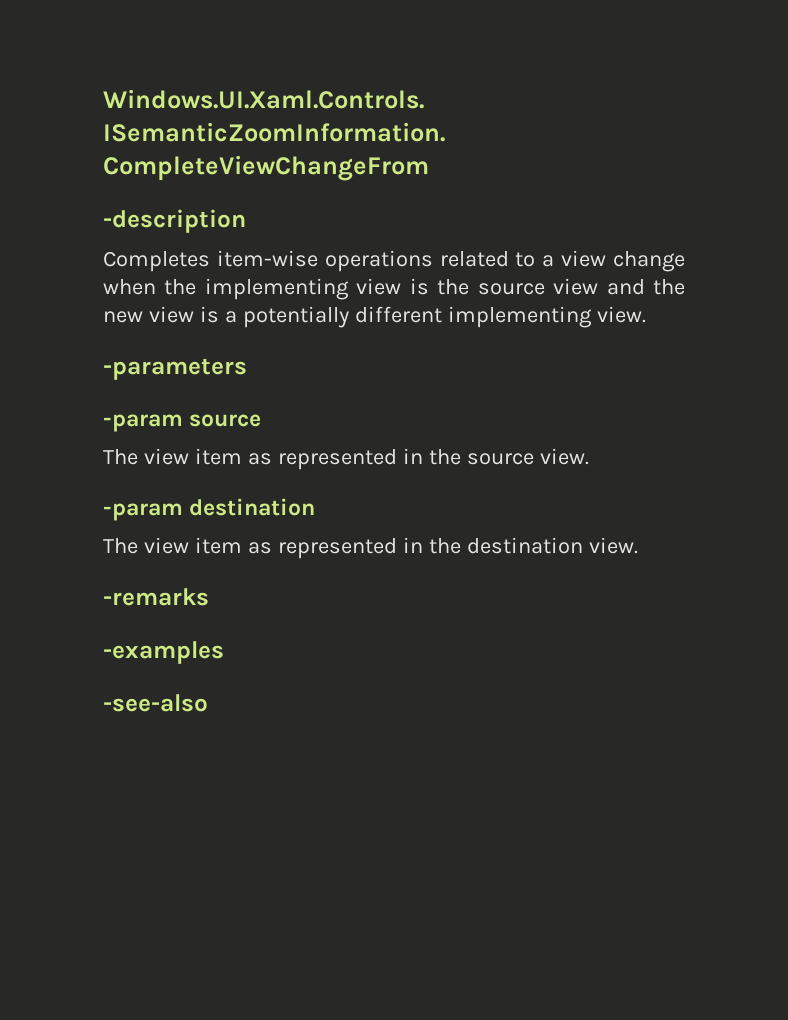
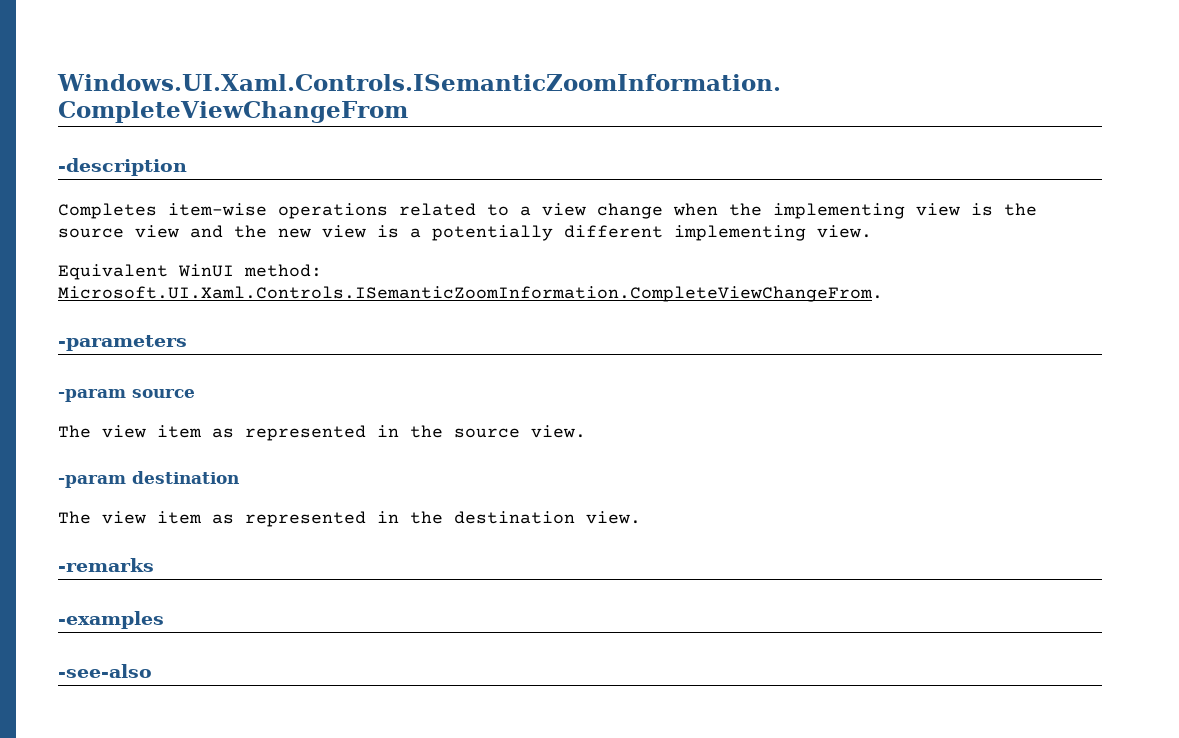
(646, 314) none -> [58,264,322,280] [58,286,883,302] // Equivalent WinUI method: Microsoft.UI.Xaml.Controls.ISemanticZoomInformation.CompleteViewChangeFrom.

